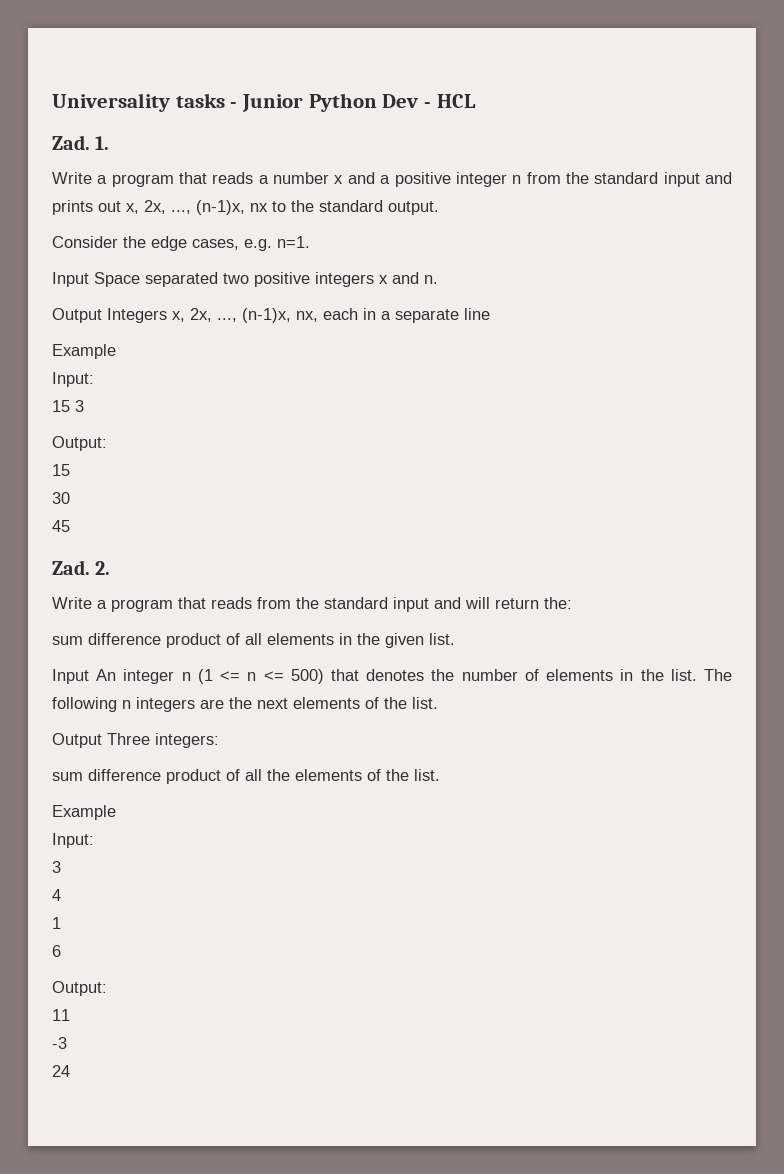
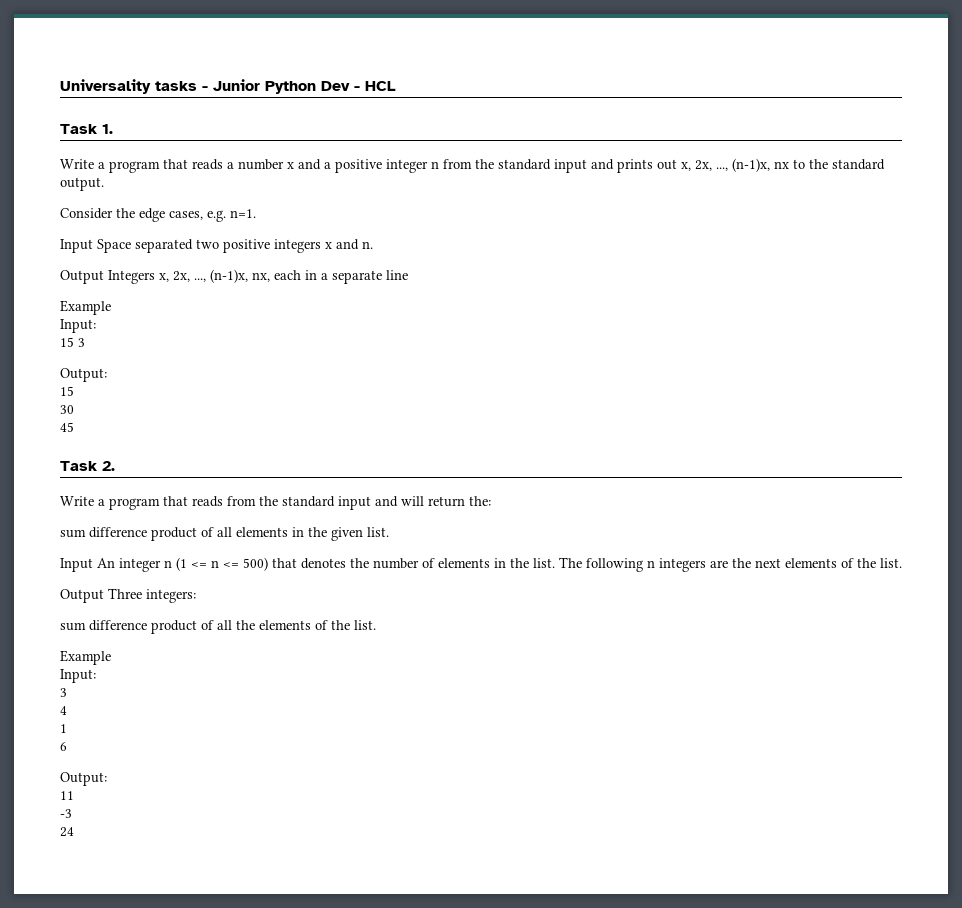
[52,135,90,150] Zad. -> [60,124,98,134] Task
[52,560,90,575] Zad. -> [60,461,98,471] Task

